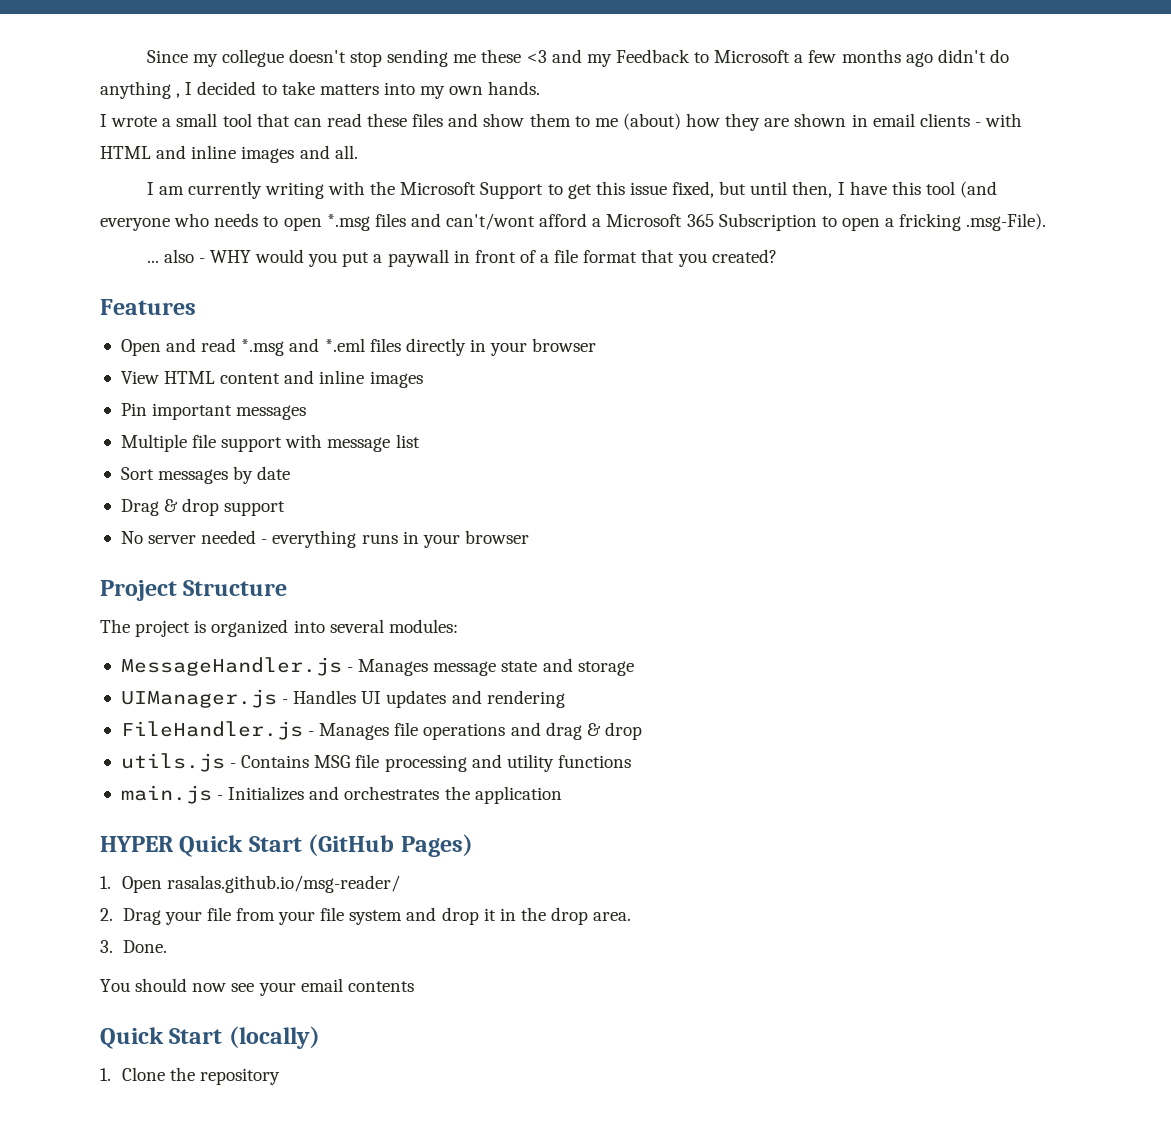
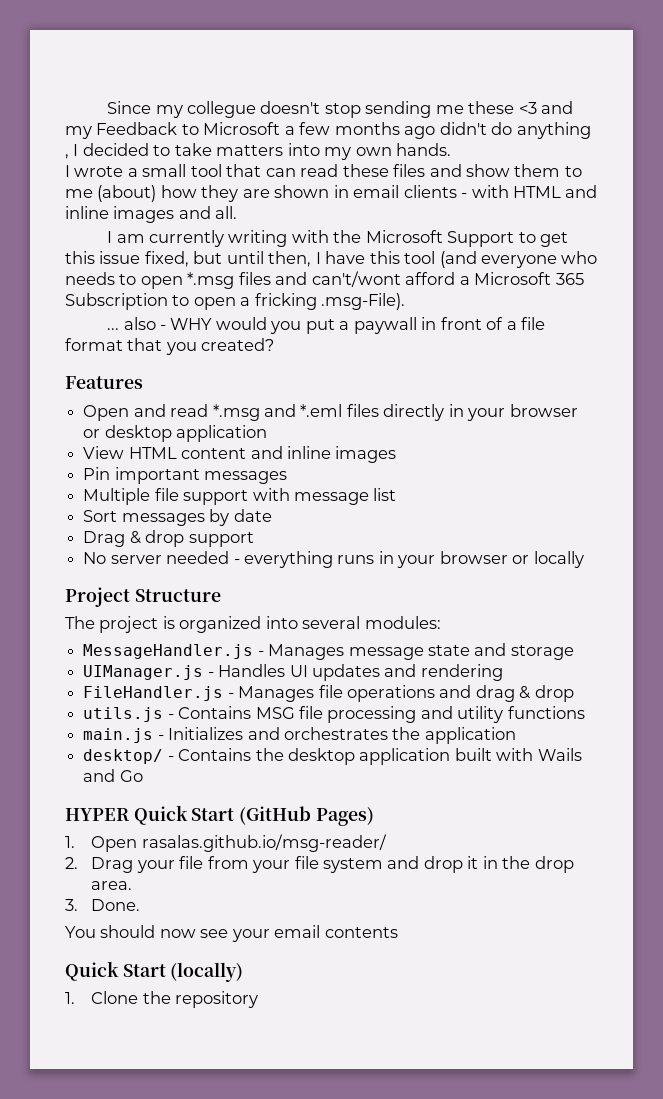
(597, 345) none -> [83,425,268,442] or desktop application
(529, 537) none -> [512,551,584,568] or locally
(562, 795) none -> [83,748,582,765] [83,769,143,782] // desktop/ - Contains the desktop application built with Wails and Go

